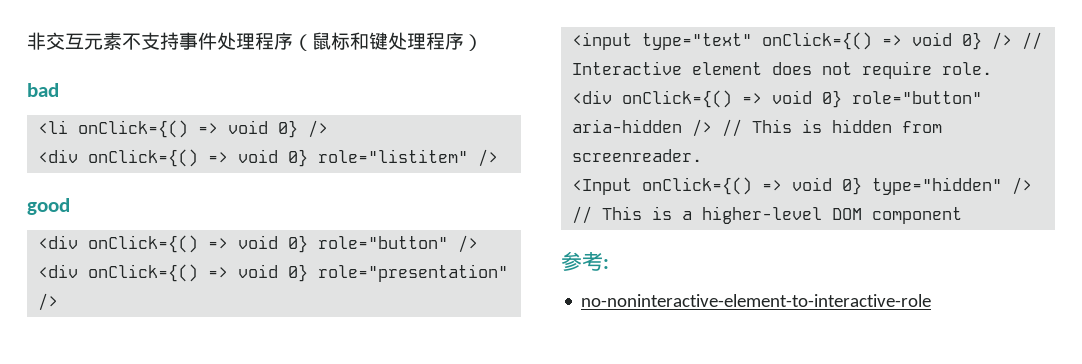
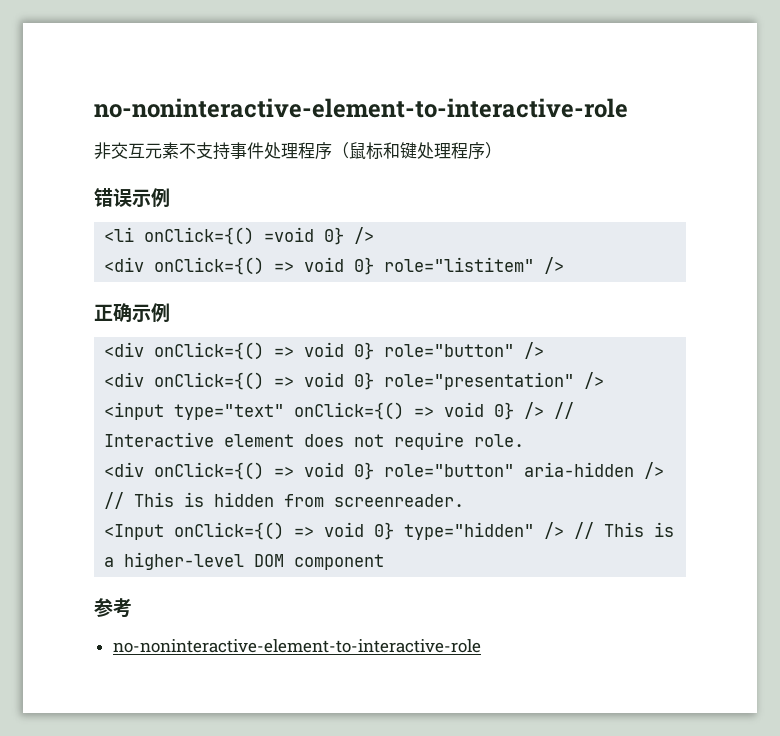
(27, 41) none -> [94,98,628,118] no-noninteractive-element-to-interactive-role //
[27,83,59,97] bad -> [94,188,170,207] 错误示例
[198,120,269,134] => void -> [264,227,315,242] =void
[27,198,70,215] good -> [94,303,170,322] 正确示例
[603,259,609,269] : -> (132, 608) none

